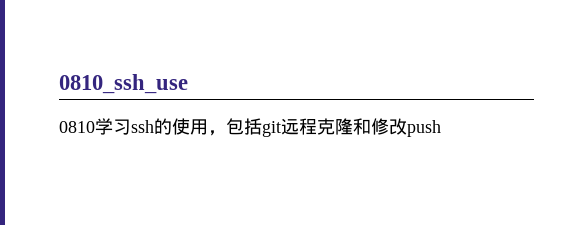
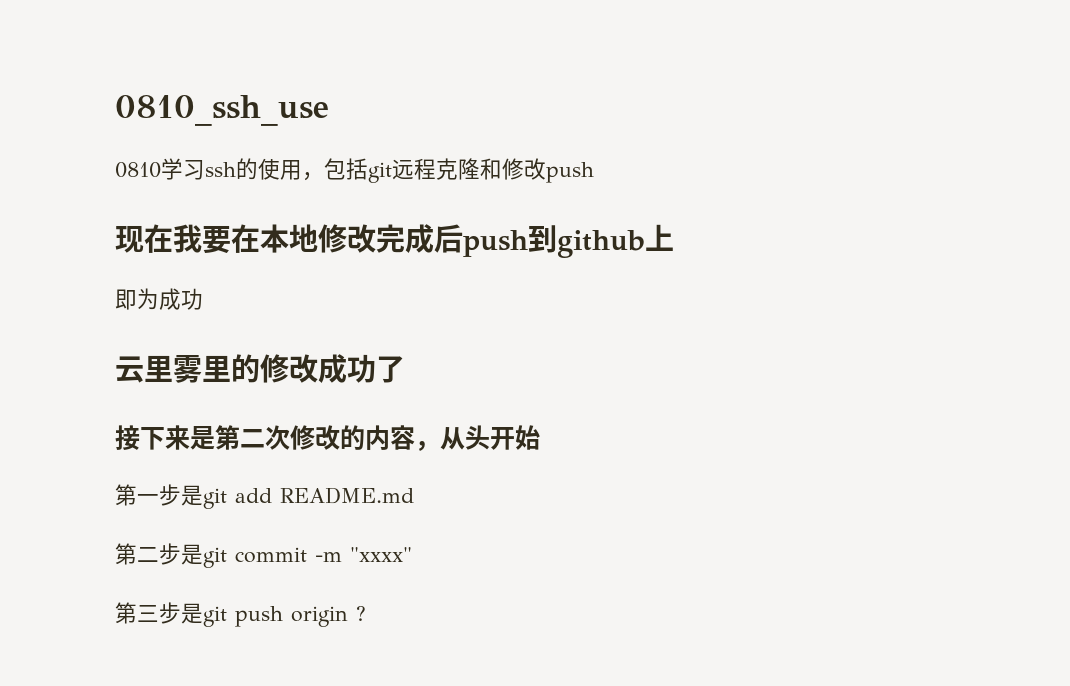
(441, 128) none -> [115,224,674,258] [115,288,203,310] [115,354,405,383] [115,425,540,451] [115,484,414,509] [115,543,412,568] [115,602,366,627] // 现在我要在本地修改完成后push到github上 // 即为成功 // 云里雾里的修改成功了 // 接下来是第二次修改的内容，从头开始 // 第一步是git add README.md // 第二步是git commit -m "xxxx" // 第三步是git push origin ?

